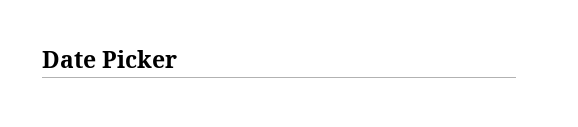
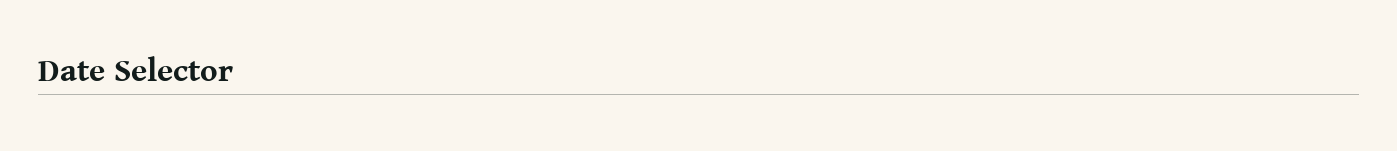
[102,50,178,68] Picker -> [114,56,233,81] Selector

